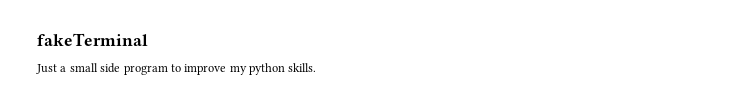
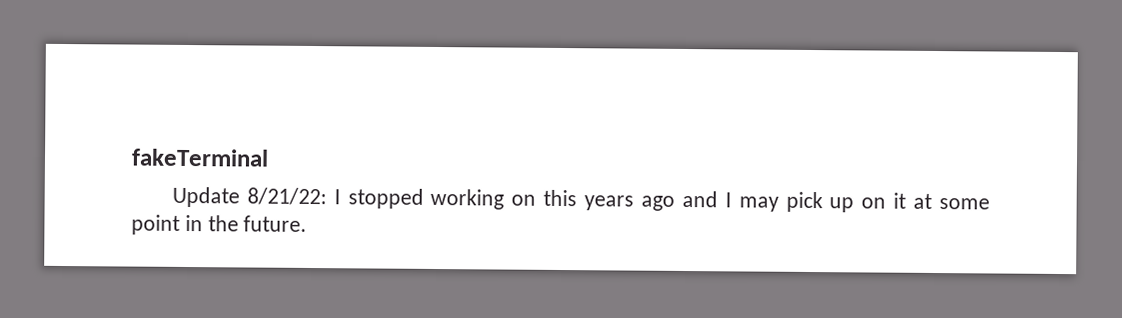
[36,63,317,75] Just a small side program to improve my python skills. -> [171,186,990,213] [131,214,308,235] Update 8/21/22: I stopped working on this years ago and I may pick up on it at some point in the future.

